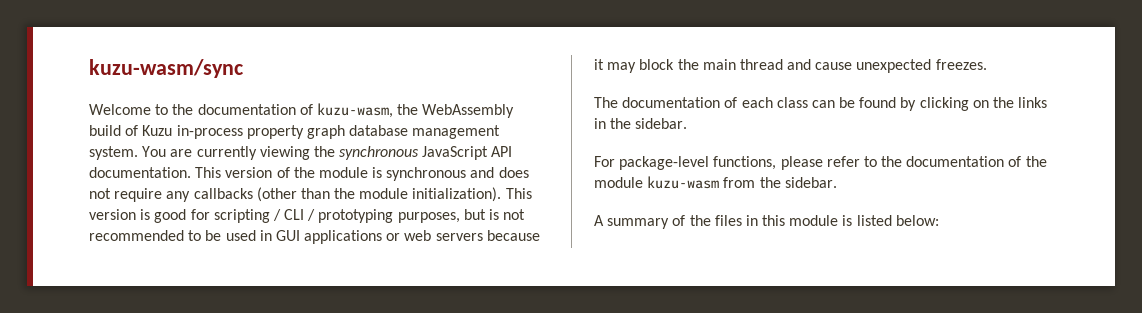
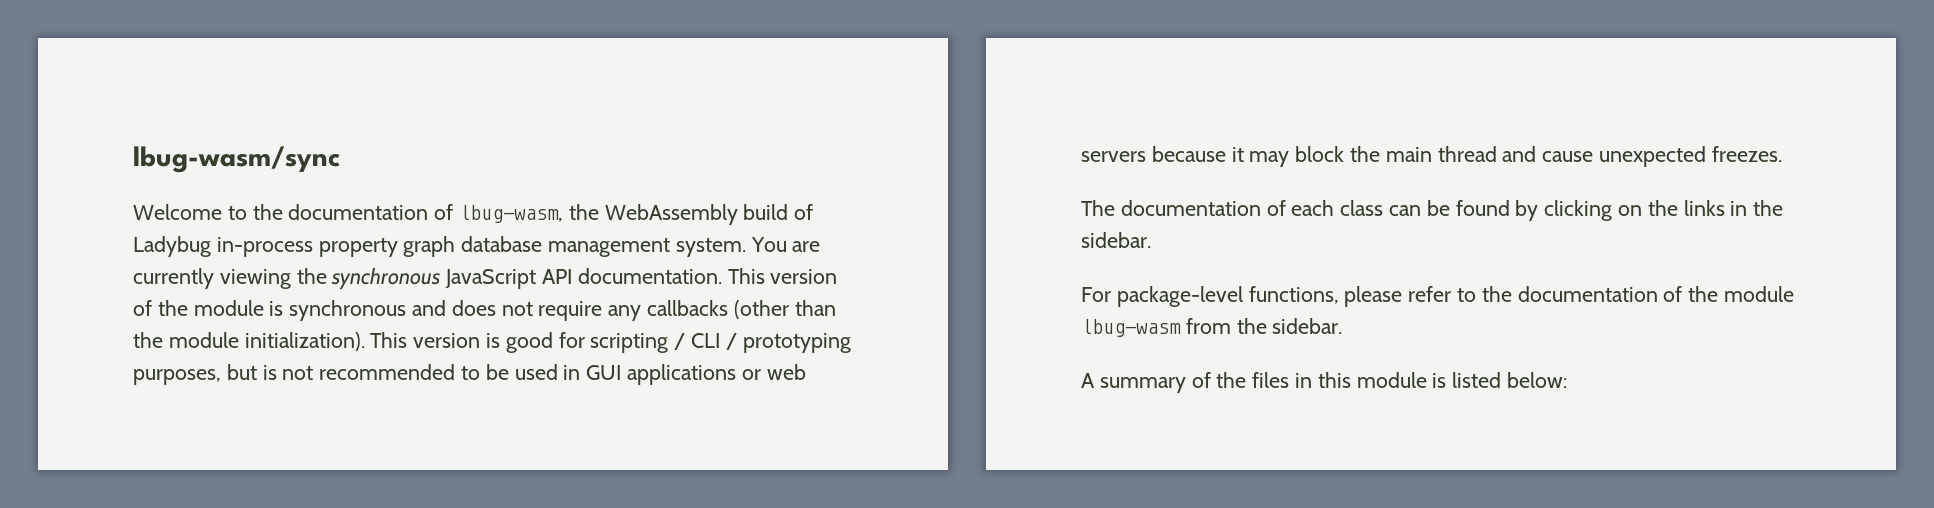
[89,59,243,78] kuzu-wasm/sync -> [133,146,340,173] lbug-wasm/sync
[316,103,393,118] kuzu-wasm, -> [459,205,564,223] lbug-wasm,
[142,125,173,136] Kuzu -> [133,236,211,257] Ladybug
[647,176,720,189] kuzu-wasm -> [1081,319,1181,337] lbug-wasm

